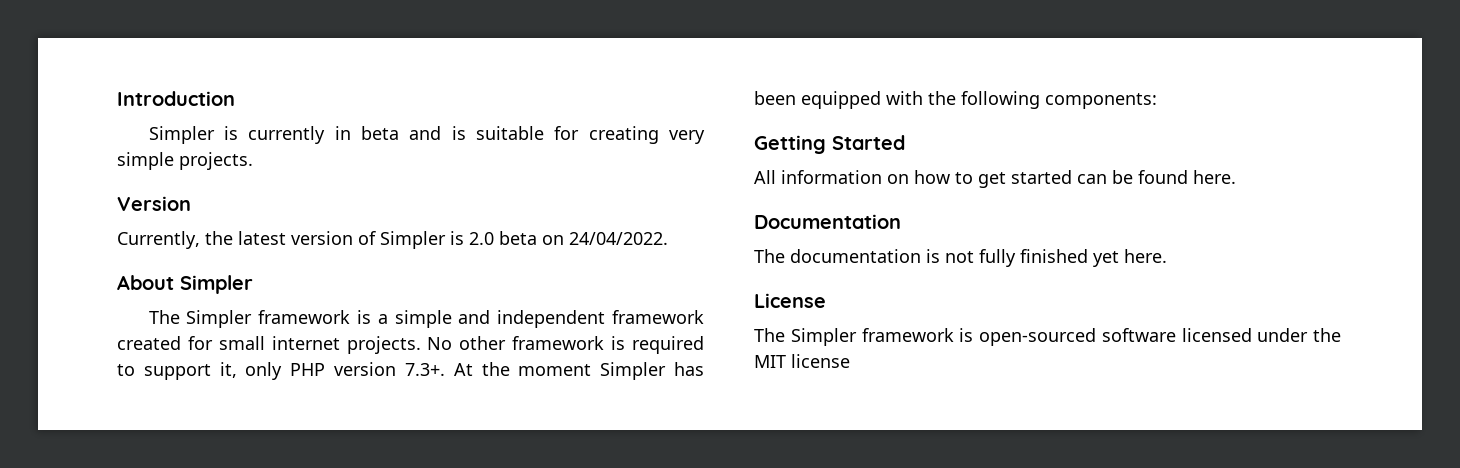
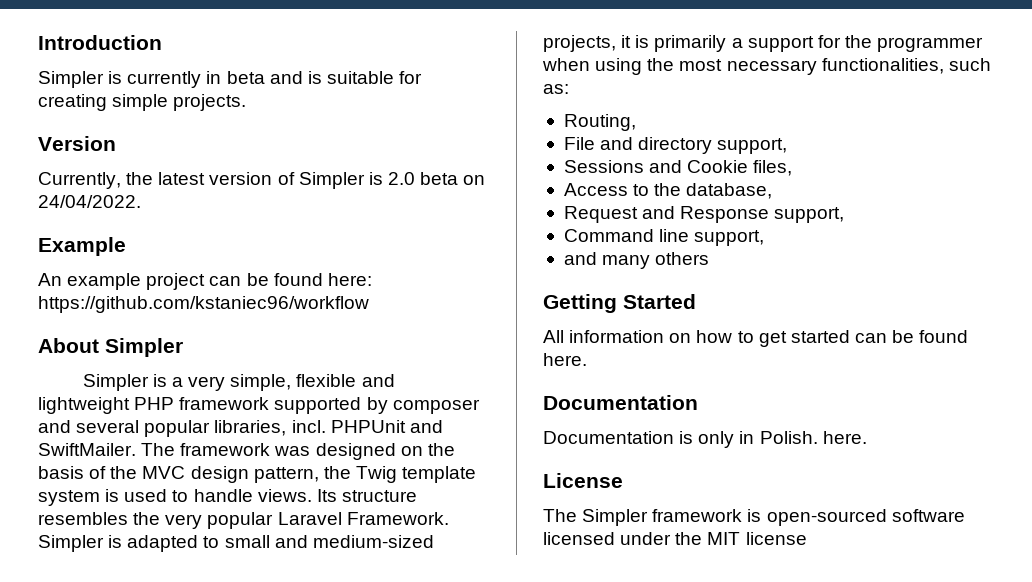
[669,130,706,144] very -> (107, 102) none
[117,275,253,294] [148,310,704,328] [117,336,705,354] [117,362,704,380] [754,91,1157,109] About Simpler // The Simpler framework is a simple and independent framework created for small internet projects. No other framework is required to support it, only PHP version 7.3+. At the moment Simpler has been equipped with the following components: -> [38,237,126,256] [38,273,372,290] [38,296,369,313] [38,338,183,357] [82,374,395,391] [38,397,480,414] [38,420,443,437] [38,443,455,460] [38,466,477,483] [38,489,417,506] [38,512,449,529] [38,535,434,552] [543,35,984,52] [542,58,991,75] [543,84,569,94] [563,114,636,131] [563,137,788,154] [563,160,793,176] [563,183,773,199] [563,206,845,223] [563,229,765,246] [563,252,710,269] Example // An example project can be found here: https://github.com/kstaniec96/workflow // About Simpler // Simpler is a very simple, flexible and lightweight PHP framework supported by composer and several popular libraries, incl. PHPUnit and SwiftMailer. The framework was designed on the basis of the MVC design pattern, the Twig template system is used to handle views. Its structure resembles the very popular Laravel Framework. Simpler is adapted to small and medium-sized projects, it is primarily a support for the programmer when using the most necessary functionalities, such as: // Routing, // File and directory support, // Sessions and Cookie files, // Access to the database, // Request and Response support, // Command line support, // and many others
[754,249,1119,267] The documentation is not fully finished yet -> [543,431,818,448] Documentation is only in Polish.

